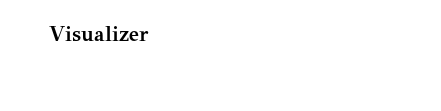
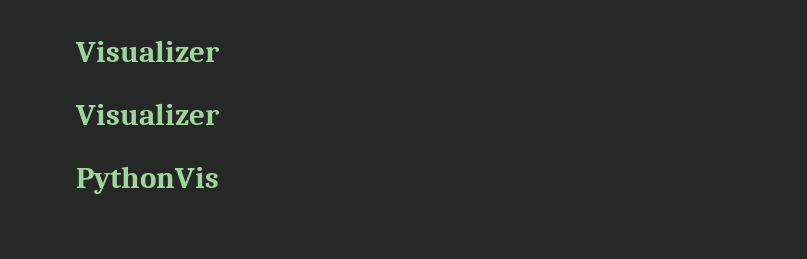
[49,26,149,42] Visualizer -> [75,40,220,62] [75,103,220,125] [76,166,219,194] Visualizer // Visualizer // PythonVis

